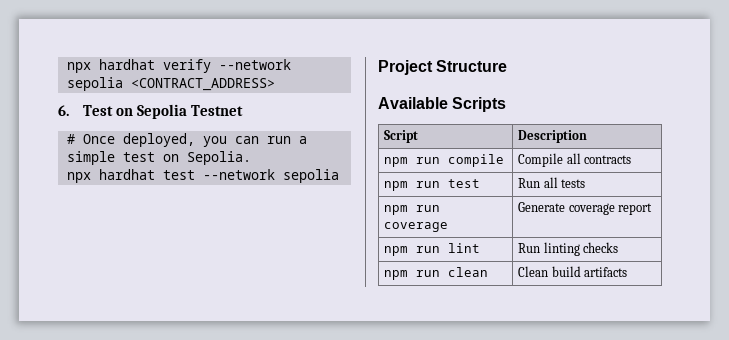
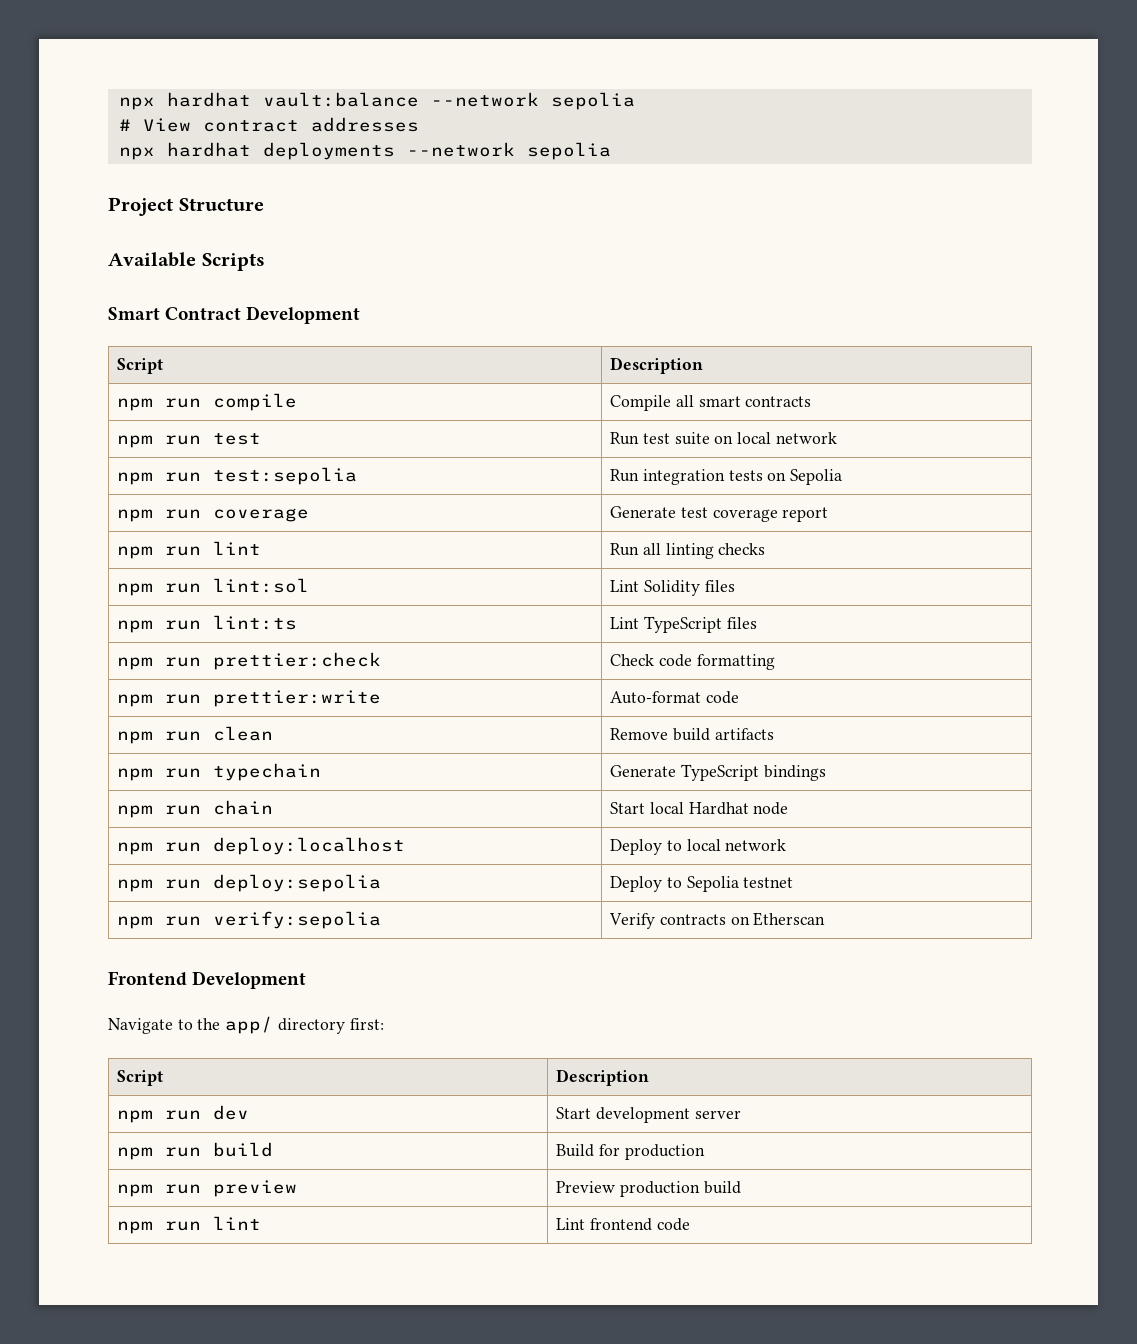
[66,59,291,73] [66,77,275,91] [58,104,243,119] [66,133,307,147] [66,151,251,165] [66,169,195,183] npx hardhat verify --network sepolia <CONTRACT_ADDRESS> // 6. Test on Sepolia Testnet // # Once deployed, you can run a simple test on Sepolia. // npx hardhat test -> [118,92,635,110] [118,117,419,132] [118,142,395,160] npx hardhat vault:balance --network sepolia // # View contract addresses // npx hardhat deployments
(507, 104) none -> [108,306,361,324] // Smart Contract Development
(581, 158) none -> [698,396,741,407] smart
[543,177,558,188] all -> [642,432,837,445] [117,467,358,485] [610,469,725,485] test suite on local network // npm run test:sepolia | Run integration
(586, 183) none -> [767,469,843,485] on Sepolia
(566, 207) none -> [680,507,708,518] test
(541, 248) none -> [642,543,661,555] all
(619, 247) none -> [117,578,310,596] [610,580,735,596] [117,615,298,633] [610,616,757,633] [117,652,382,670] [610,654,775,670] [117,690,382,707] [610,691,739,704] // npm run lint:sol | Lint Solidity files // npm run lint:ts | Lint TypeScript files // npm run prettier:check | Check code formatting // npm run prettier:write | Auto-format code
[518,266,549,277] Clean -> [610,728,669,740] Remove
(628, 272) none -> [117,763,322,781] [610,764,826,781] [117,800,274,818] [610,802,789,815] [117,837,406,855] [610,839,787,855] [117,874,382,892] [610,876,794,892] [117,911,382,929] [609,912,826,929] [108,971,307,989] [108,1016,384,1034] [117,1070,164,1086] [556,1069,650,1086] [117,1105,250,1123] [556,1107,741,1123] [117,1142,274,1160] [556,1144,705,1160] [117,1180,298,1197] [556,1181,741,1197] [117,1216,262,1234] [556,1218,690,1231] // npm run typechain | Generate TypeScript bindings // npm run chain | Start local Hardhat node // npm run deploy:localhost | Deploy to local network // npm run deploy:sepolia | Deploy to Sepolia testnet // npm run verify:sepolia | Verify contracts on Etherscan // Frontend Development // Navigate to the app/ directory first: // Script | Description // npm run dev | Start development server // npm run build | Build for production // npm run preview | Preview production build // npm run lint | Lint frontend code

